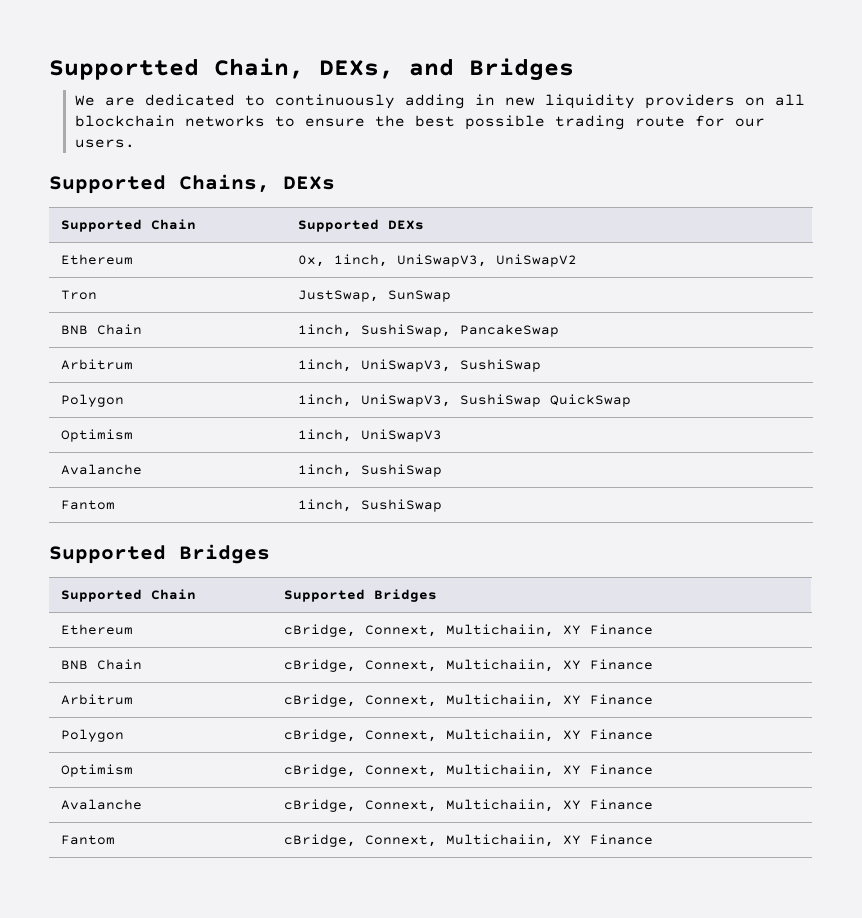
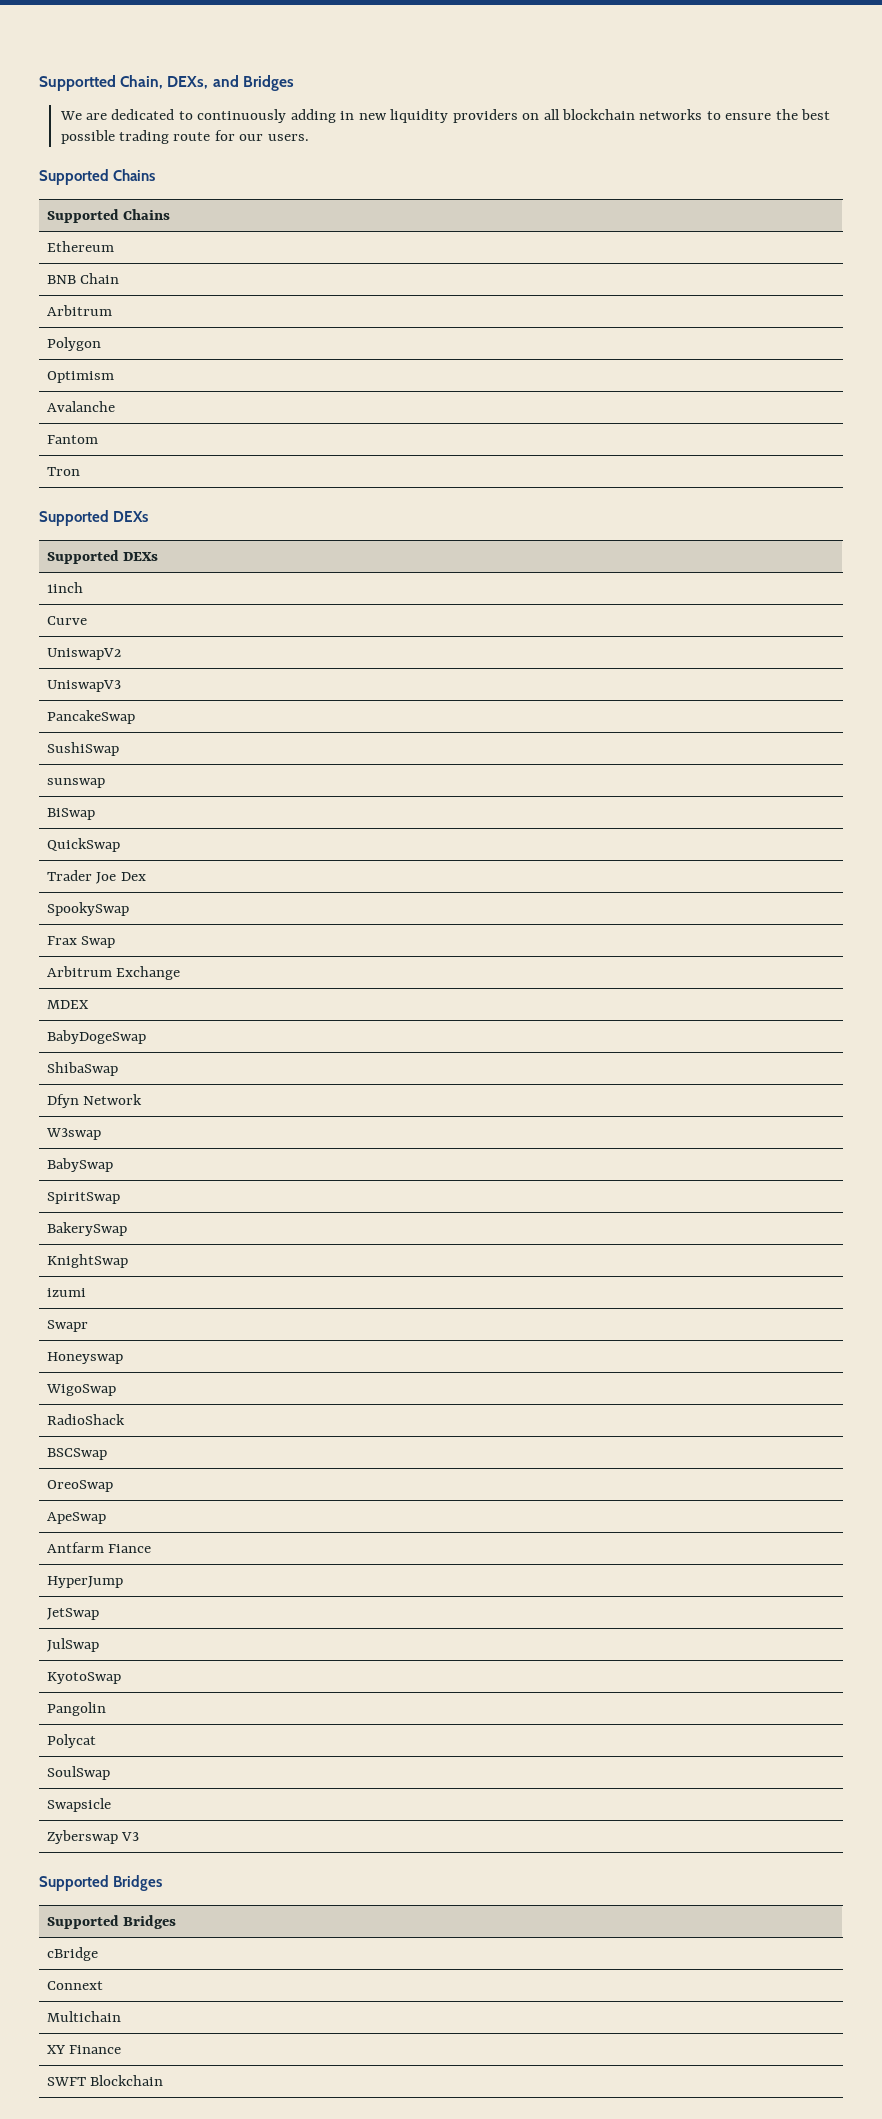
[179,174,270,193] Chains, -> [113,169,156,181] [46,209,171,223] [46,241,114,252] [46,273,120,284] [46,305,112,316] [46,337,101,351] [46,371,114,383] [46,401,115,412] [46,435,98,444] [46,467,80,476] [39,510,109,526] Chains // Supported Chains // Ethereum // BNB Chain // Arbitrum // Polygon // Optimism // Avalanche // Fantom // Tron // Supported
[151,219,197,230] [298,219,425,232] [61,254,134,265] [298,254,578,267] [61,290,98,300] [298,290,452,302] [61,324,143,335] [298,324,560,337] [61,359,134,370] [298,359,542,372] [61,394,125,407] [298,394,632,407] [61,429,134,442] [298,429,443,442] [61,464,143,475] [298,464,443,477] [61,500,116,510] [298,499,443,512] Chain | Supported DEXs // Ethereum | 0x, 1inch, UniSwapV3, UniSwapV2 // Tron | JustSwap, SunSwap // BNB Chain | 1inch, SushiSwap, PancakeSwap // Arbitrum | 1inch, UniSwapV3, SushiSwap // Polygon | 1inch, UniSwapV3, SushiSwap QuickSwap // Optimism | 1inch, UniSwapV3 // Avalanche | 1inch, SushiSwap // Fantom | 1inch, SushiSwap -> [123,552,159,561] [46,582,83,593] [46,616,87,625] [46,648,121,660] [46,680,121,692] [46,710,135,724] [46,742,119,756] [46,778,105,788] [46,808,95,820] [46,838,120,852] [46,870,146,884] [46,902,129,916] [46,936,116,948] [46,966,181,980] [46,1000,89,1009] [46,1030,146,1044] [46,1062,118,1076] [46,1094,143,1108] [45,1128,101,1140] [46,1158,113,1172] [46,1192,120,1204] [46,1222,127,1236] [46,1254,128,1268] [46,1288,86,1297] [46,1320,88,1332] [46,1352,123,1364] [45,1384,116,1396] [46,1414,125,1425] [46,1448,107,1460] [46,1480,113,1492] [46,1512,106,1524] [46,1542,152,1553] [46,1576,123,1588] [46,1608,99,1620] [46,1638,99,1652] [46,1672,121,1684] [46,1702,106,1716] [46,1734,96,1748] [46,1766,110,1780] [46,1798,111,1812] [46,1830,140,1844] DEXs // 1inch // Curve // UniswapV2 // UniswapV3 // PancakeSwap // SushiSwap // sunswap // BiSwap // QuickSwap // Trader Joe Dex // SpookySwap // Frax Swap // Arbitrum Exchange // MDEX // BabyDogeSwap // ShibaSwap // Dfyn Network // W3swap // BabySwap // SpiritSwap // BakerySwap // KnightSwap // izumi // Swapr // Honeyswap // WigoSwap // RadioShack // BSCSwap // OreoSwap // ApeSwap // Antfarm Fiance // HyperJump // JetSwap // JulSwap // KyotoSwap // Pangolin // Polycat // SoulSwap // Swapsicle // Zyberswap V3
[151,589,197,600] [284,589,438,602] [61,624,134,635] [284,624,654,637] [61,659,143,670] [284,659,654,672] [61,694,134,705] [284,694,654,707] [61,729,125,742] [284,729,654,742] [61,764,134,777] [284,764,654,777] [61,799,143,810] [284,799,654,812] [61,835,116,845] [284,834,654,847] Chain | Supported Bridges // Ethereum | cBridge, Connext, Multichaiin, XY Finance // BNB Chain | cBridge, Connext, Multichaiin, XY Finance // Arbitrum | cBridge, Connext, Multichaiin, XY Finance // Polygon | cBridge, Connext, Multichaiin, XY Finance // Optimism | cBridge, Connext, Multichaiin, XY Finance // Avalanche | cBridge, Connext, Multichaiin, XY Finance // Fantom | cBridge, Connext, Multichaiin, XY Finance -> [123,1915,177,1929] [46,1947,98,1961] [46,1981,103,1990] [46,2011,121,2022] [46,2045,122,2054] [46,2075,164,2086] Bridges // cBridge // Connext // Multichain // XY Finance // SWFT Blockchain

